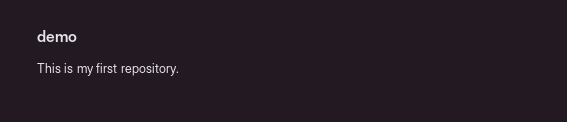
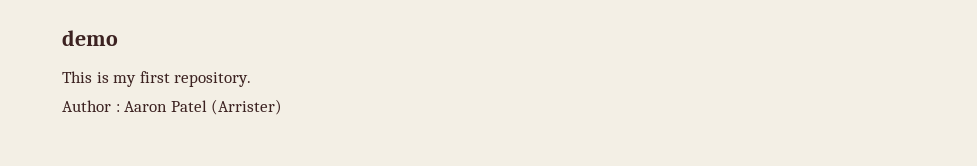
(179, 69) none -> [62,99,283,115] // Author : Aaron Patel (Arrister)

